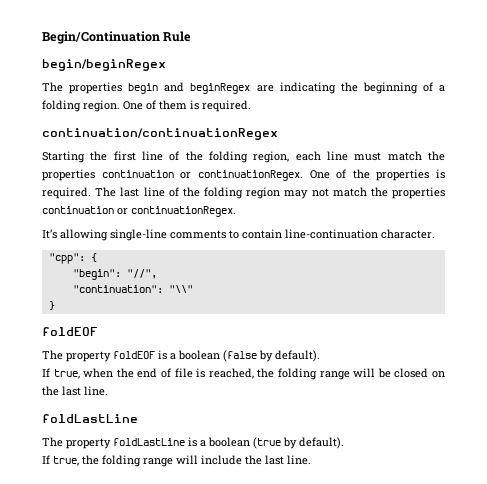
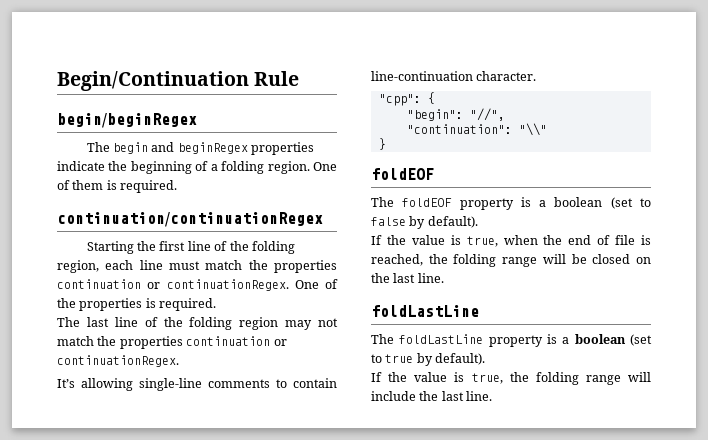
[69,82,123,94] properties -> (110, 147) none
[256,82,336,94] are indicating -> [251,142,315,155] [57,161,105,171] properties indicate
(91, 193) none -> (217, 304) //
[66,350,320,362] [42,368,50,377] property foldEOF is a boolean (false by default). // If -> [402,197,651,210] [371,216,478,229] [371,235,461,245] foldEOF property is a boolean (set to false by default). // If the value is
[66,437,344,449] [42,455,50,464] property foldLastLine is a boolean (true by default). // If -> [399,334,652,347] [371,353,486,366] [371,372,465,382] foldLastLine property is a boolean (set to true by default). // If the value is

